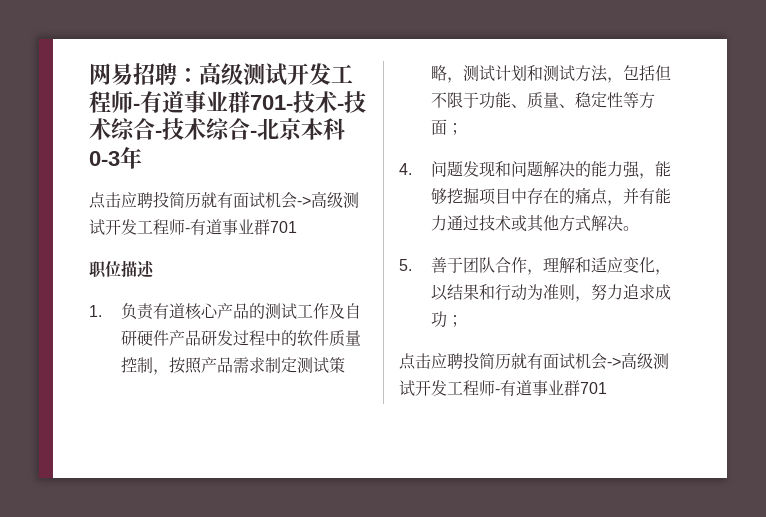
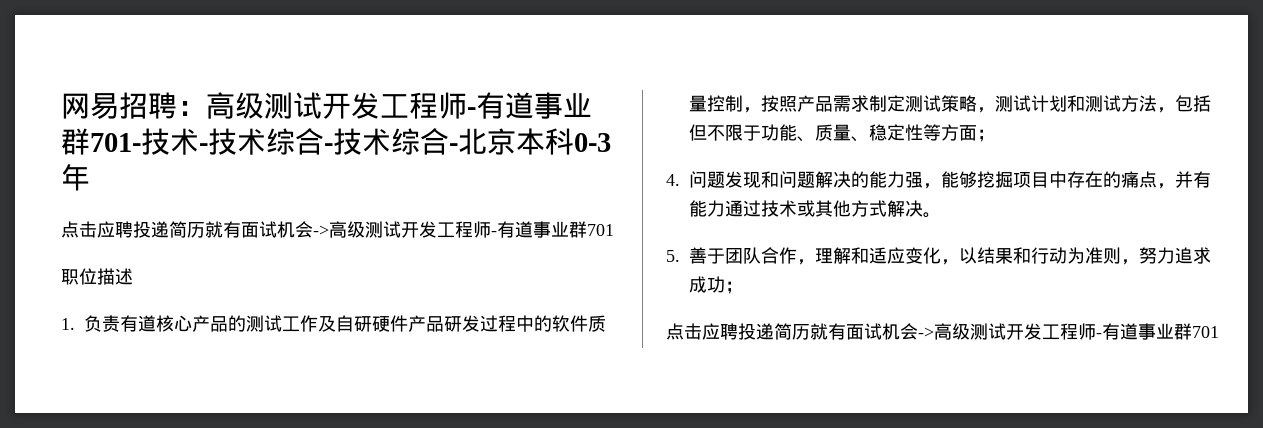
(169, 199) none -> [151,221,169,238] 递
(479, 360) none -> [756,323,774,340] 递

